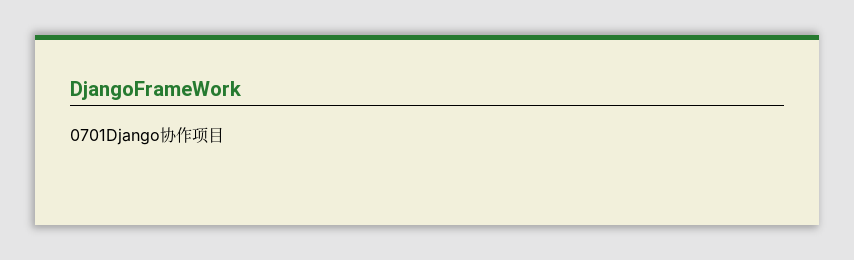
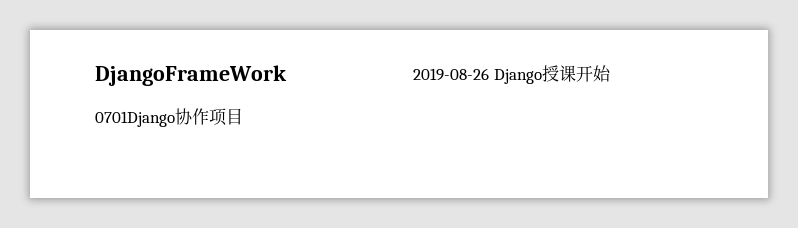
(224, 135) none -> [413,65,611,84] // 2019-08-26 Django授课开始

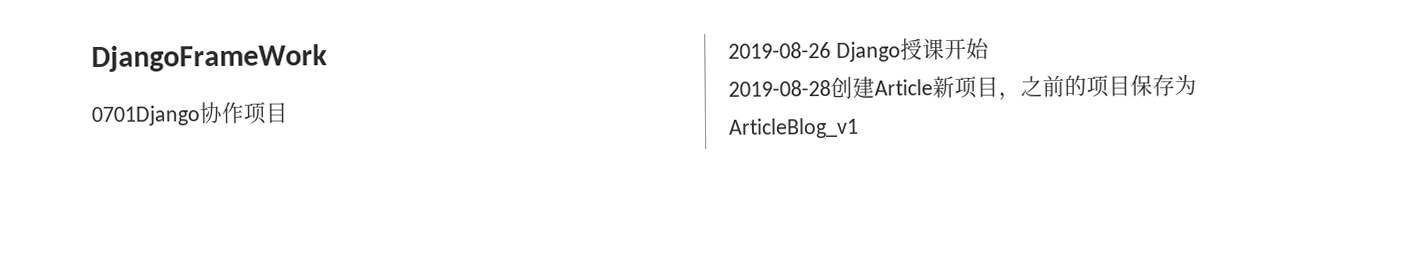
(611, 73) none -> [728,73,1197,101] [728,117,859,139] // 2019-08-28创建Article新项目，之前的项目保存为ArticleBlog_v1

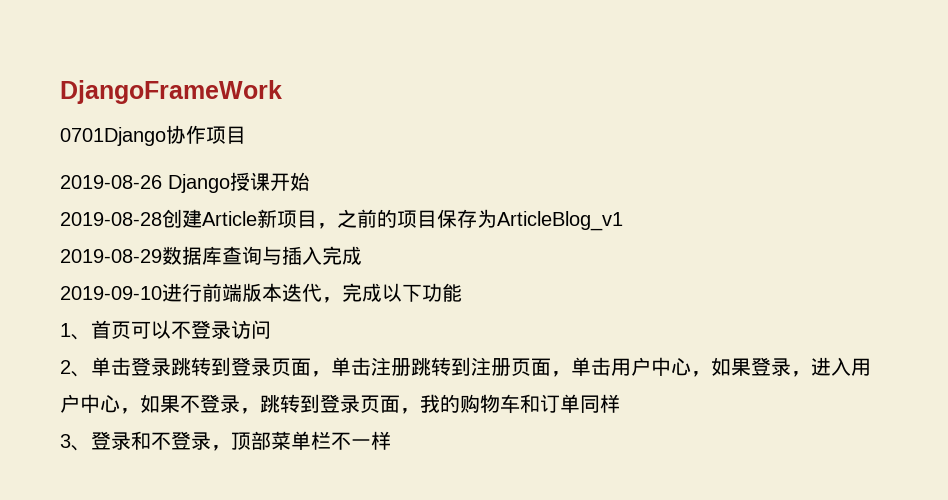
(859, 128) none -> [60,246,362,265] [60,283,462,303] [60,320,271,340] [60,357,871,377] [60,394,620,414] [60,431,391,451] // 2019-08-29数据库查询与插入完成 // 2019-09-10进行前端版本迭代，完成以下功能 // 1、首页可以不登录访问 // 2、单击登录跳转到登录页面，单击注册跳转到注册页面，单击用户中心，如果登录，进入用户中心，如果不登录，跳转到登录页面，我的购物车和订单同样 // 3、登录和不登录，顶部菜单栏不一样

